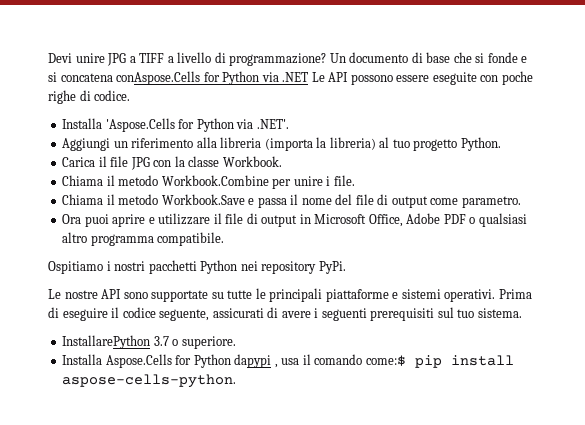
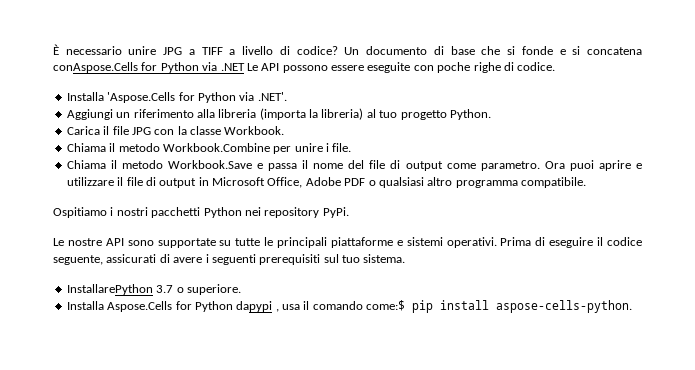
[48,53,72,63] Devi -> [53,44,122,55] È necessario
[229,53,327,66] programmazione? -> [296,46,338,55] codice?
(521, 202) // -> (540, 166) none

